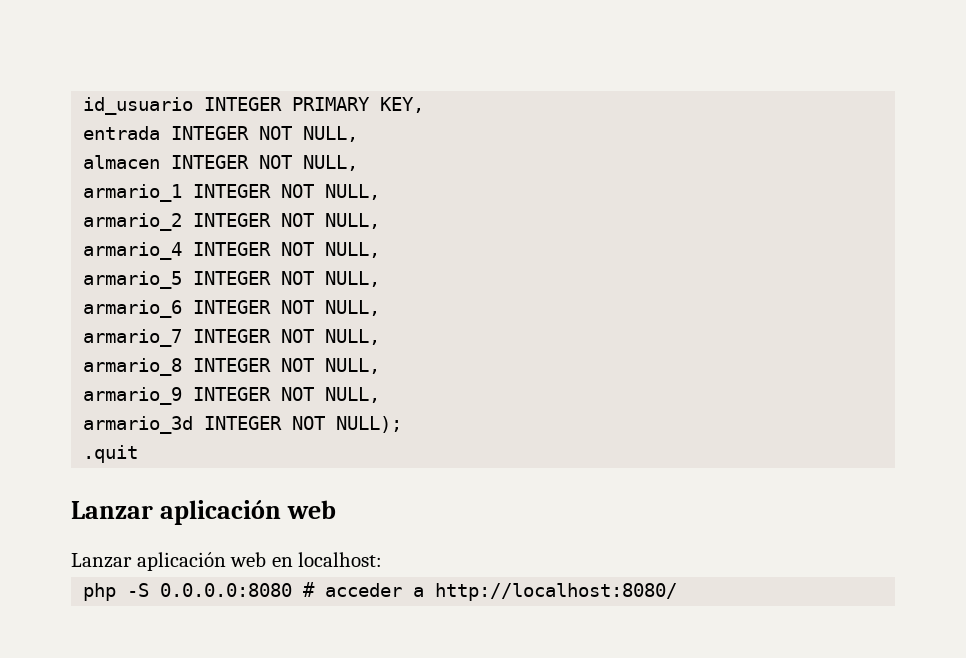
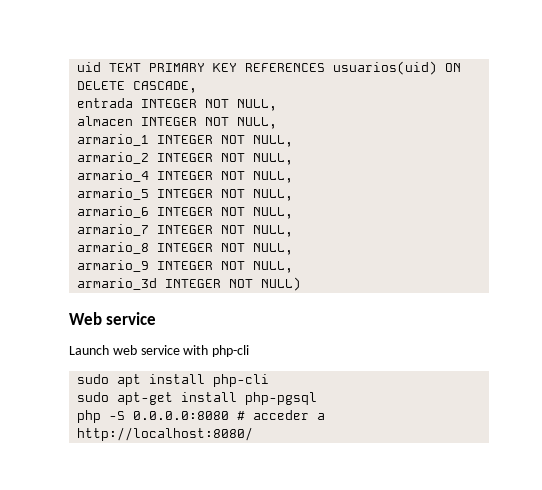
[83,97,425,115] id_usuario INTEGER PRIMARY KEY, -> [77,61,462,75] [77,81,198,93] uid TEXT PRIMARY KEY REFERENCES usuarios(uid) ON DELETE CASCADE,
[336,416,403,433] [83,445,139,463] [71,500,336,525] [71,552,383,571] NULL); // .quit // Lanzar aplicación web // Lanzar aplicación web en localhost: -> [261,277,302,291] [69,312,157,325] [69,345,250,357] [77,374,270,387] [77,392,318,405] NULL) // Web service // Launch web service with php-cli // sudo apt install php-cli // sudo apt-get install php-pgsql

